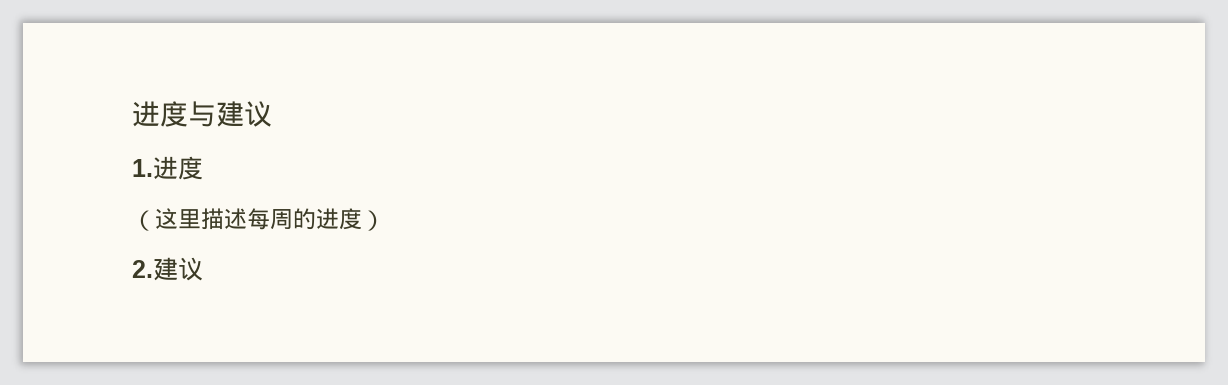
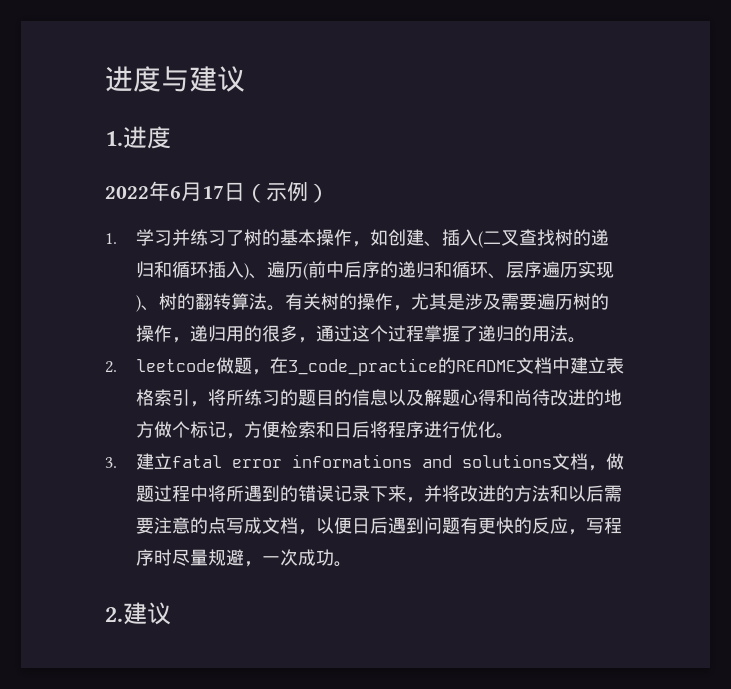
[132,208,385,231] （这里描述每周的进度） -> [105,181,329,203] [105,229,609,248] [135,261,614,280] [135,293,609,312] [135,325,586,343] [105,357,624,376] [135,389,622,407] [135,421,514,439] [105,453,624,471] [135,485,622,503] [135,517,622,535] [135,549,352,567] 2022年6月17日（示例） // 1.学习并练习了树的基本操作，如创建、插入(二叉查找树的递归和循环插入)、遍历(前中后序的递归和循环、层序遍历实现)、树的翻转算法。有关树的操作，尤其是涉及需要遍历树的操作，递归用的很多，通过这个过程掌握了递归的用法。 // 2. leetcode做题，在3_code_practice的README文档中建立表格索引，将所练习的题目的信息以及解题心得和尚待改进的地方做个标记，方便检索和日后将程序进行优化。 // 3.建立fatal error informations and solutions文档，做题过程中将所遇到的错误记录下来，并将改进的方法和以后需要注意的点写成文档，以便日后遇到问题有更快的反应，写程序时尽量规避，一次成功。

